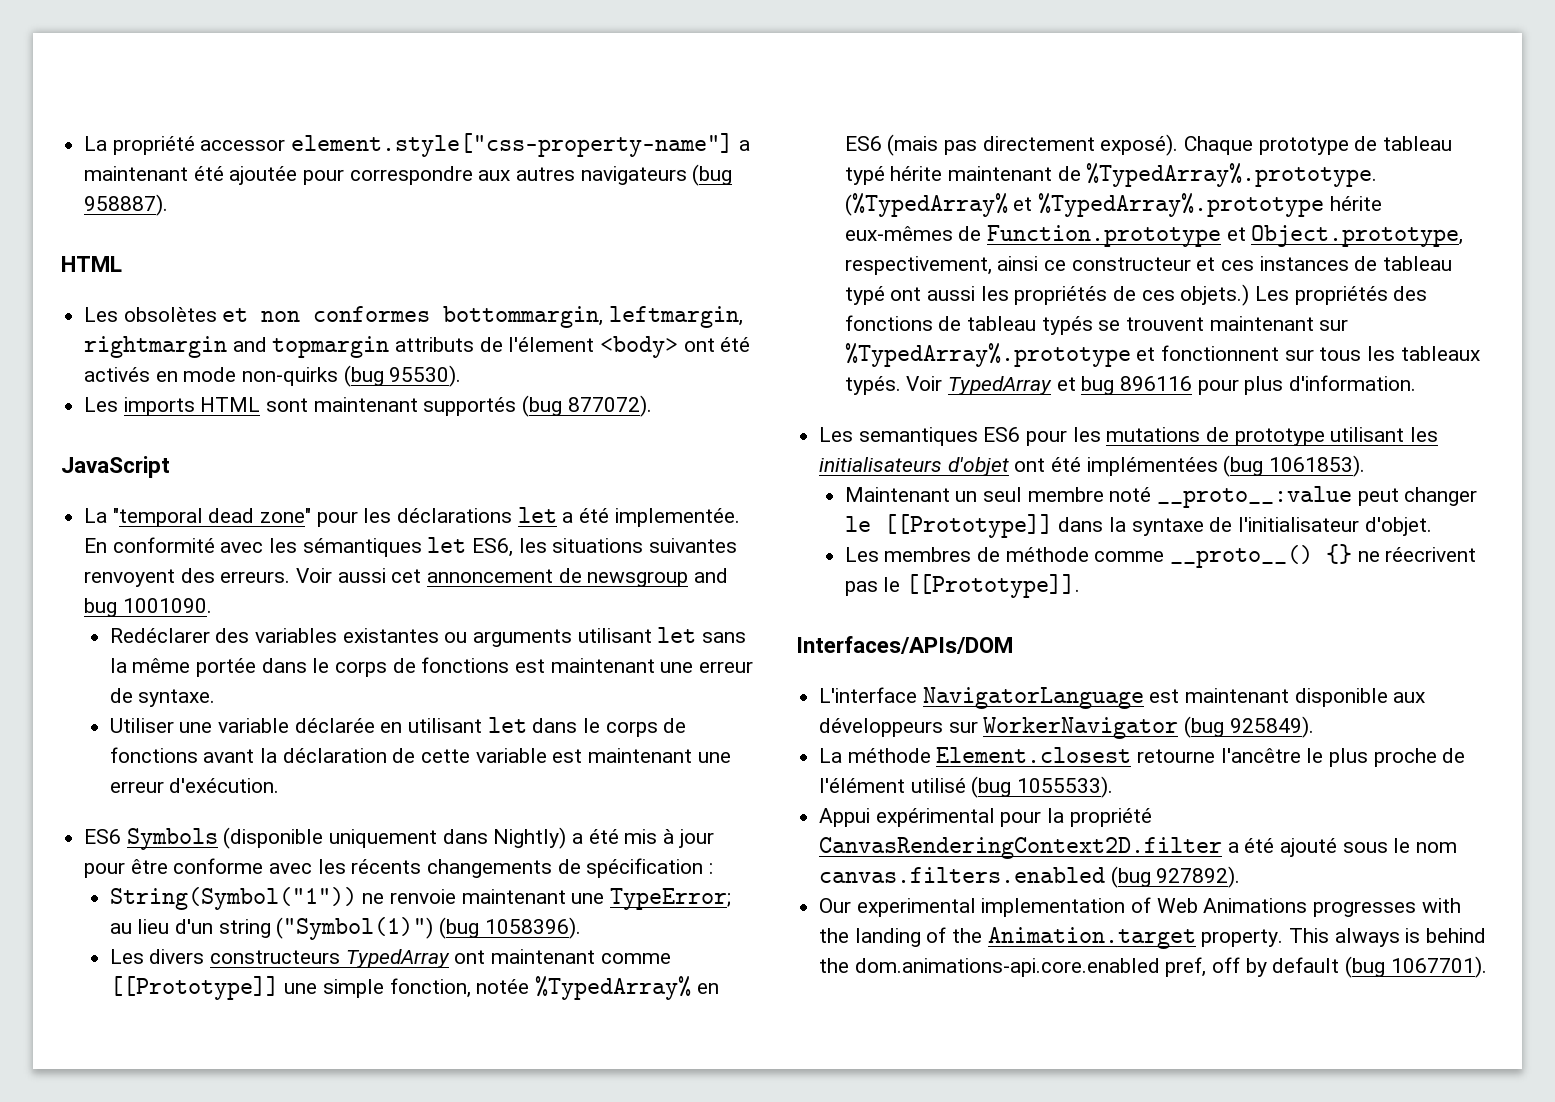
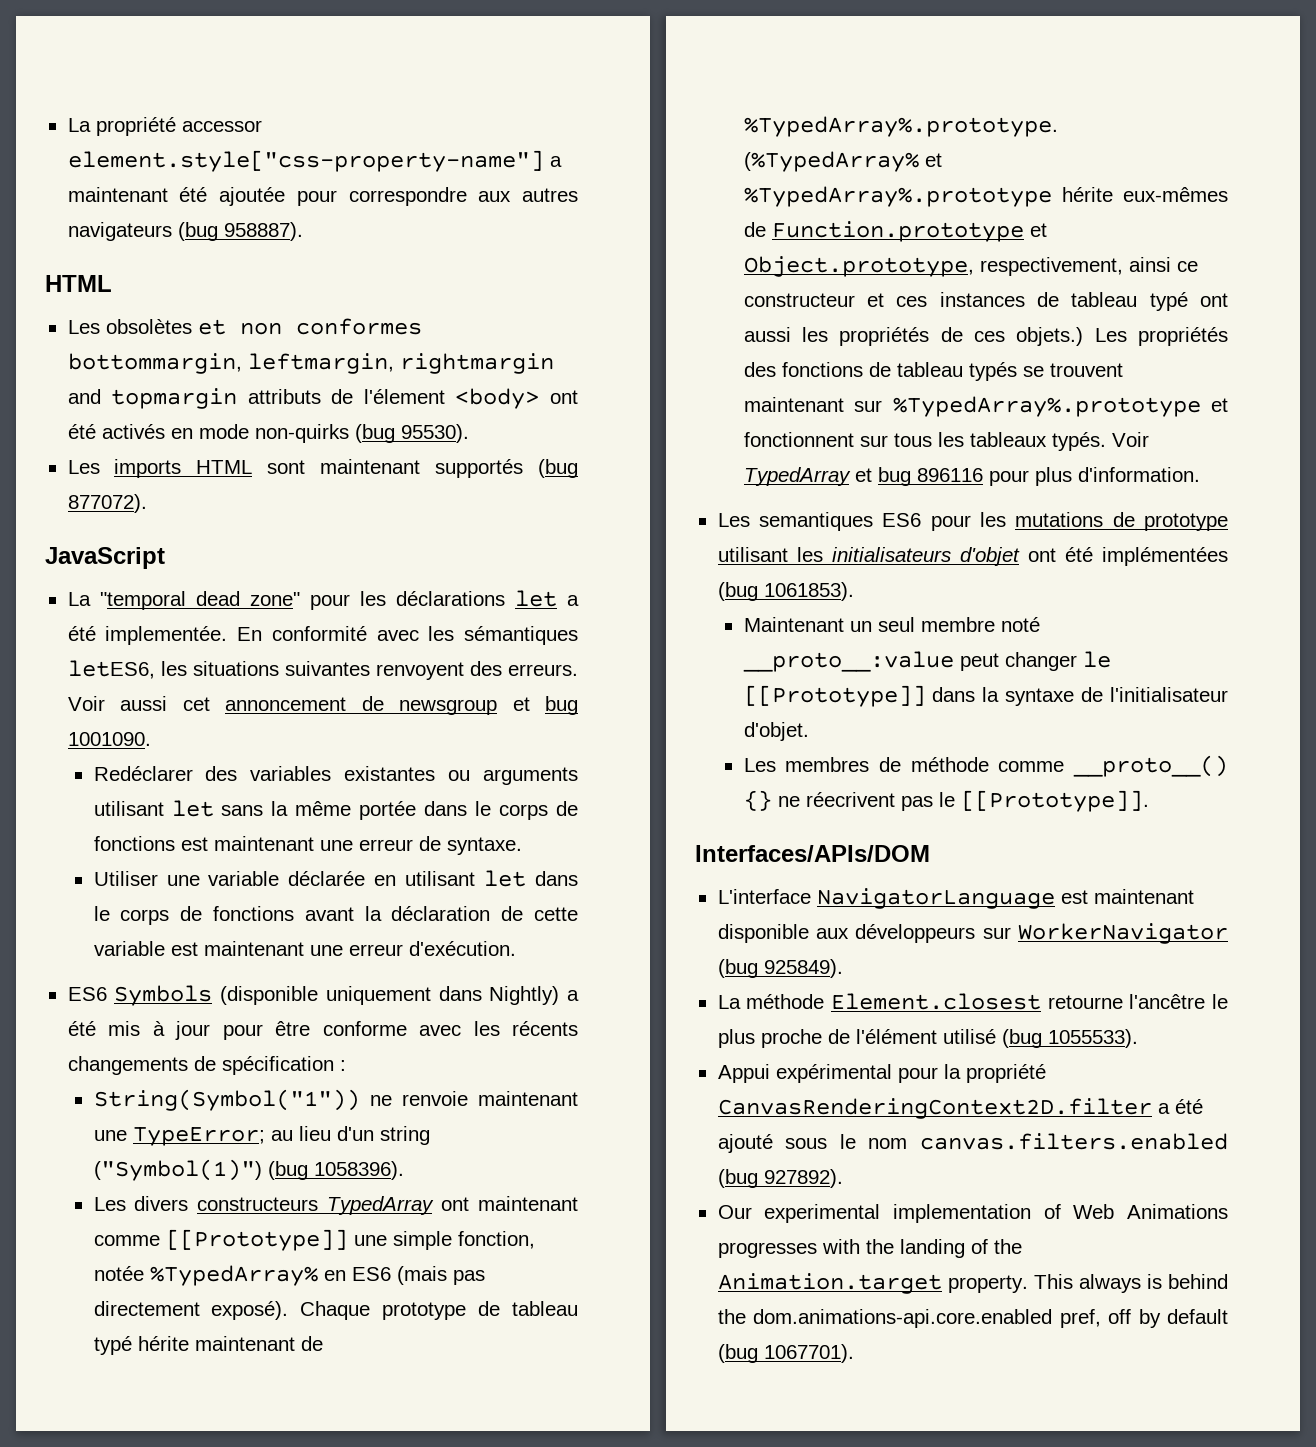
[427,537,514,557] let ES6, -> [67,660,155,679] letES6,
[694,568,729,583] and -> [512,697,530,711] et

